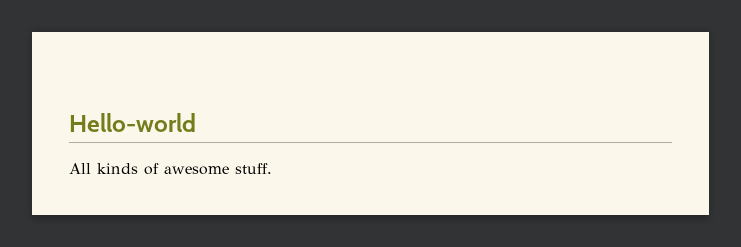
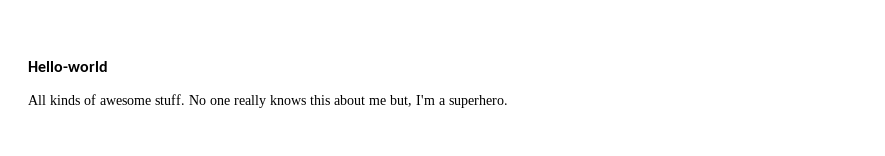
(272, 168) none -> [189,95,508,108] No one really knows this about me but, I'm a superhero.

